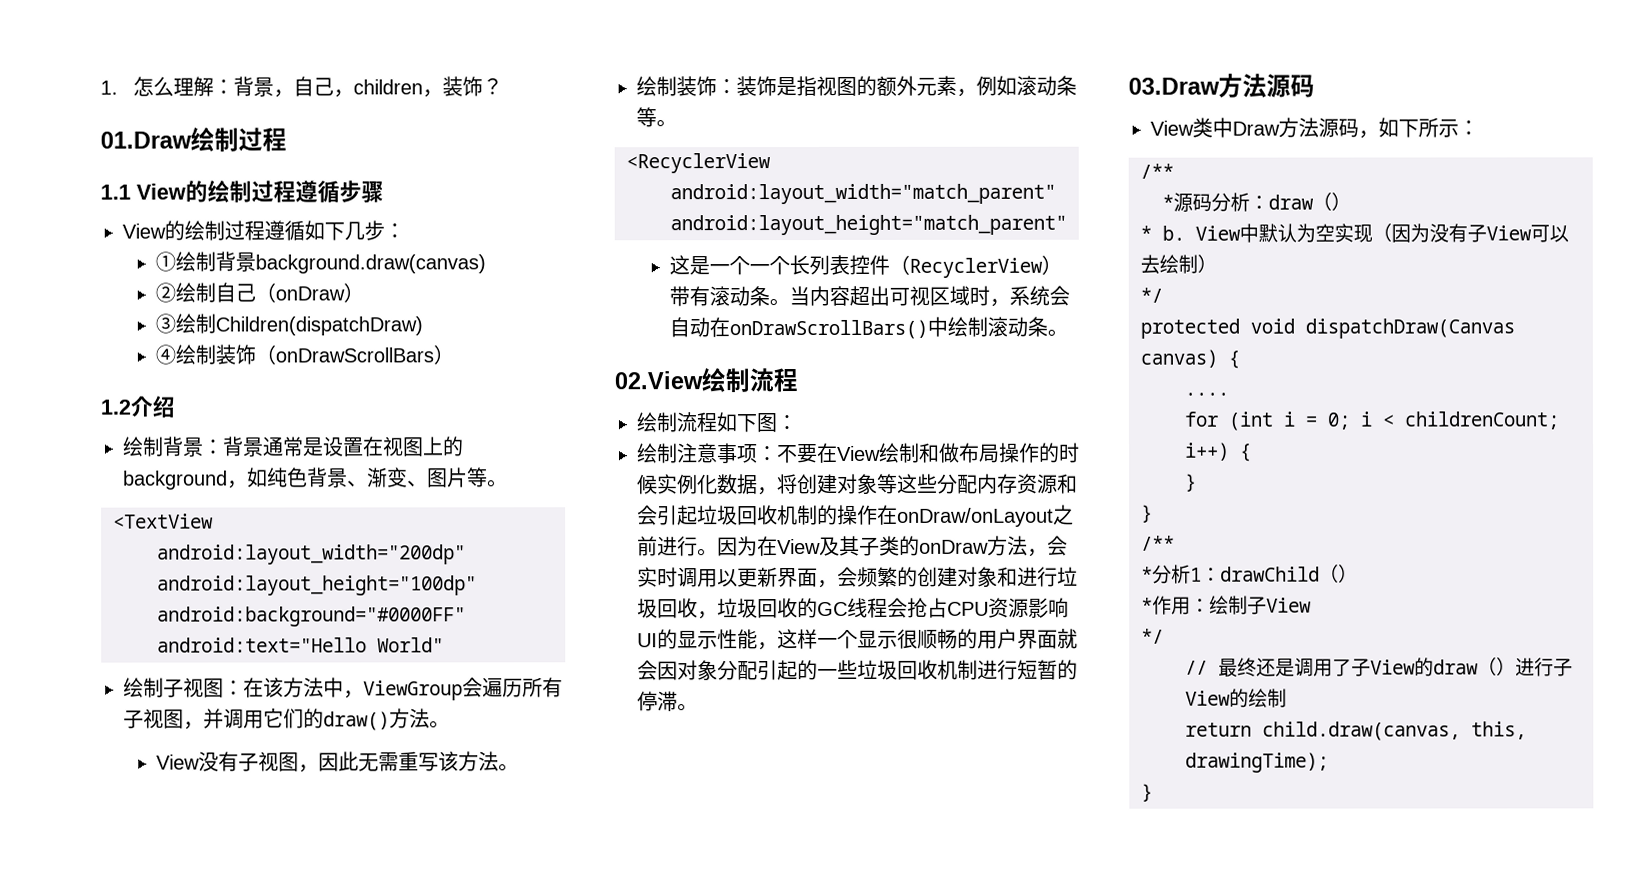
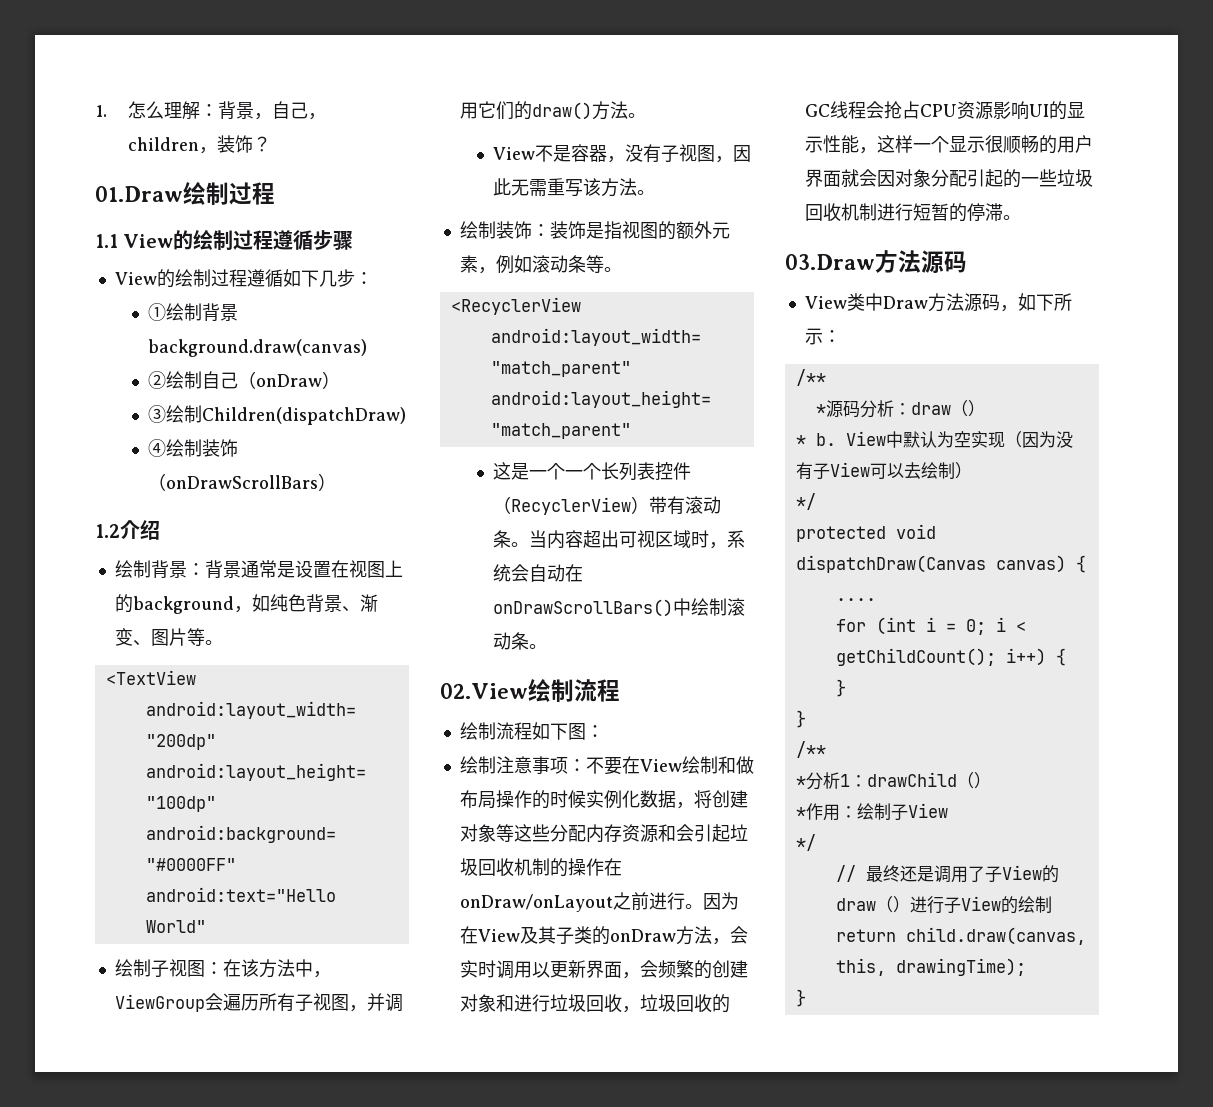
(200, 762) none -> [534,144,625,163] 不是容器，
[1404,411,1559,430] childrenCount; -> [835,648,996,666] getChildCount();

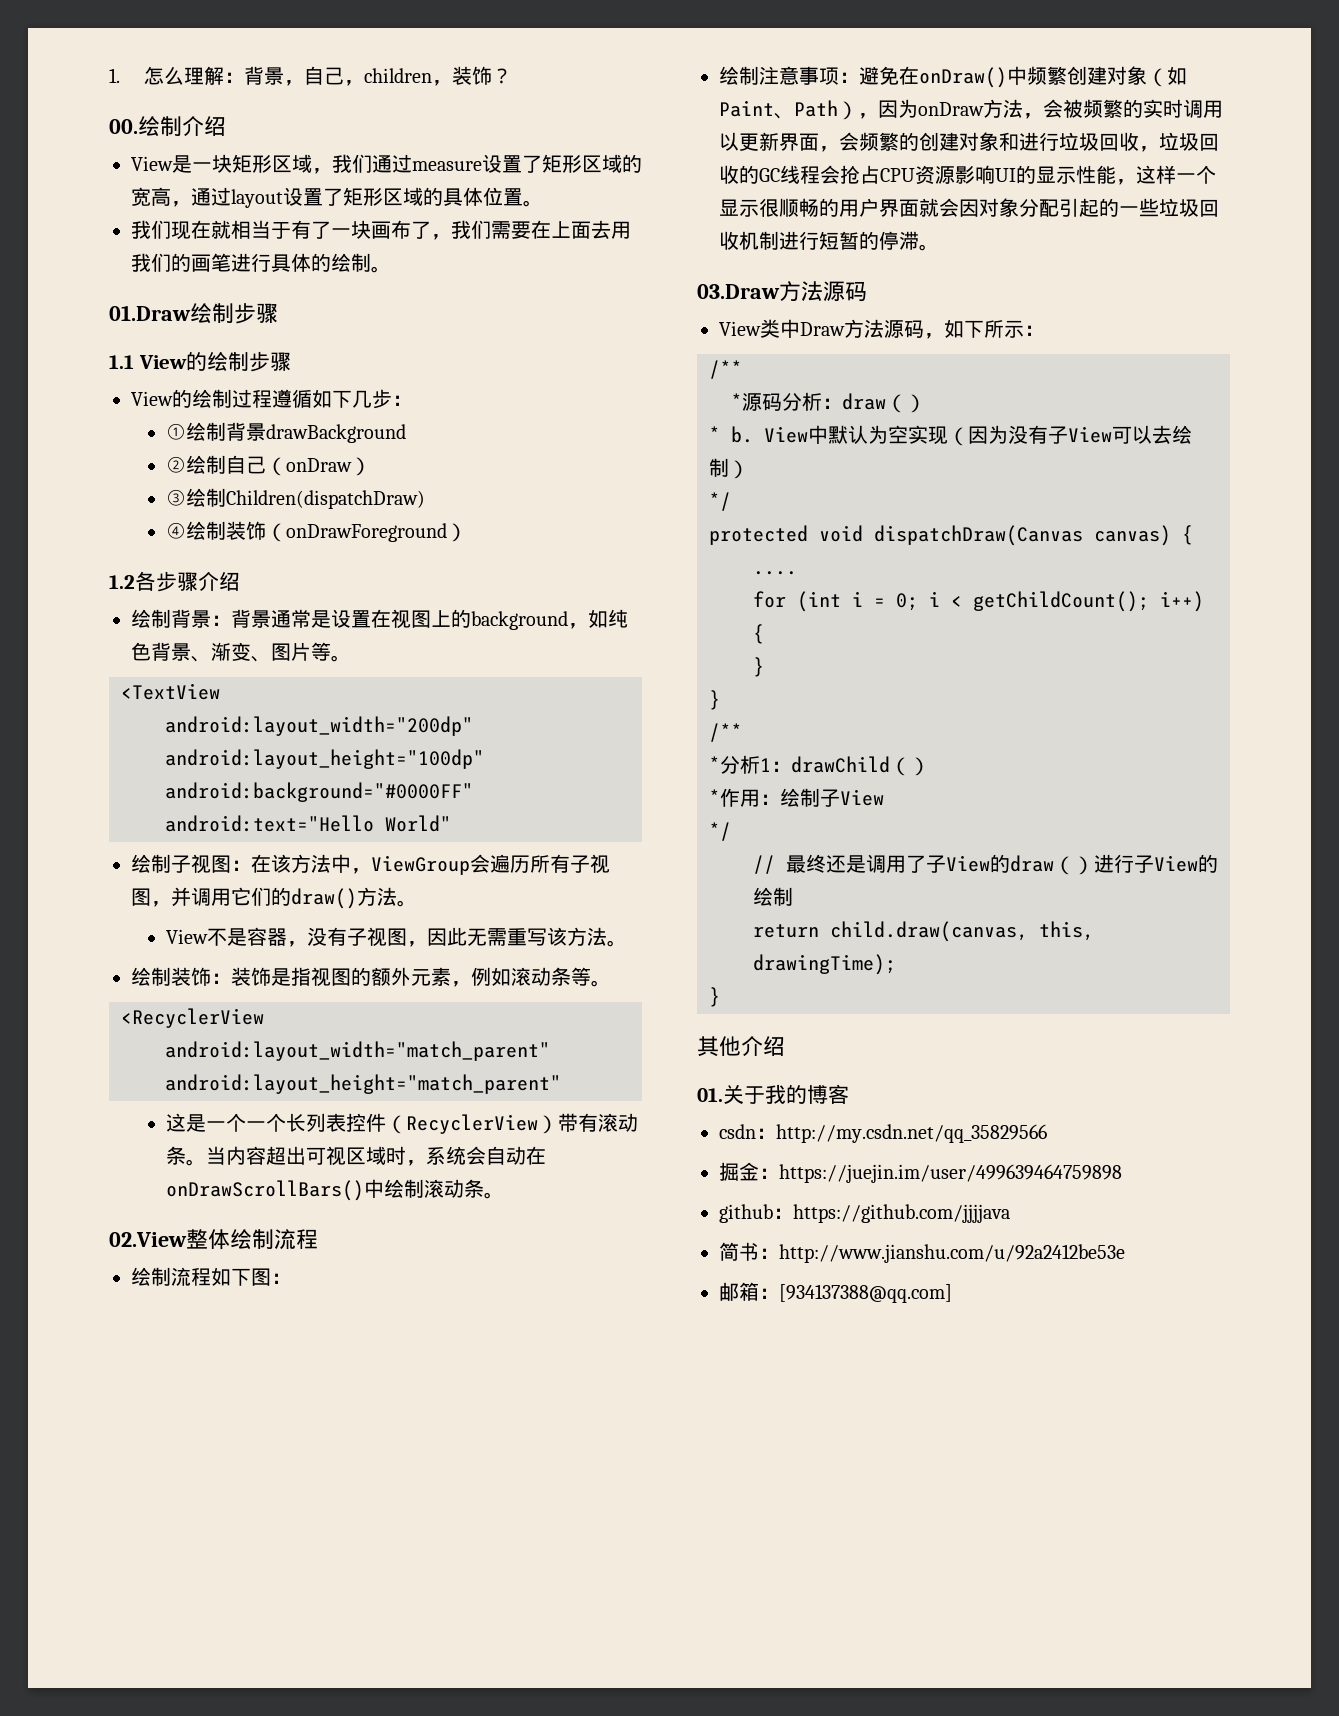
(272, 144) none -> [109,116,226,137] [131,154,642,174] [131,187,543,208] [131,220,631,240] [131,253,391,273] // 00.绘制介绍 // View是一块矩形区域，我们通过measure设置了矩形区域的宽高，通过layout设置了矩形区域的具体位置。 // 我们现在就相当于有了一块画布了，我们需要在上面去用我们的画笔进行具体的绘制。
[229,182,275,205] 过程 -> [234,303,278,324] 步骤
[233,230,314,250] 过程遵循 -> (249, 361) none
[147,339,367,357] background.draw(canvas) -> [266,424,407,443] drawBackground
[165,475,318,489] onDrawScrollBars -> [286,523,448,542] onDrawForeground
(120, 531) none -> [135,571,198,592] 各步骤
(528, 691) none -> [186,1229,230,1250] 整体
[585,756,754,775] [459,790,748,809] [459,824,748,843] [459,858,622,877] [459,892,739,912] [459,926,610,945] 不要在View绘制和做布局操作的时候实例化数据，将创建对象等这些分配内存资源和会引起垃圾回收机制的操作在onDraw/onLayout之前进行。因为在View及其子类的 -> [859,66,1187,88] [719,99,918,120] 避免在onDraw()中频繁创建对象（如Paint、Path），因为
(748, 935) none -> [1063,99,1143,118] 被频繁的
(806, 998) none -> [697,1036,785,1057] [697,1084,849,1104] [719,1124,1047,1143] [719,1162,1122,1183] [719,1204,1010,1223] [719,1242,1125,1263] [719,1282,952,1303] // 其他介绍 // 01.关于我的博客 // csdn：http://my.csdn.net/qq_35829566 // 掘金：https://juejin.im/user/499639464759898 // github：https://github.com/jjjjava // 简书：http://www.jianshu.com/u/92a2412be53e // 邮箱：[934137388@qq.com]

